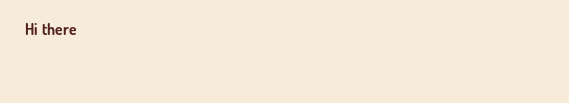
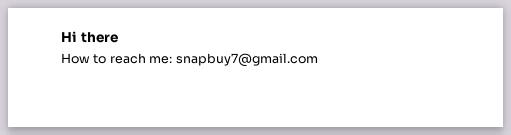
(78, 29) none -> [61,53,318,67] // How to reach me: snapbuy7@gmail.com

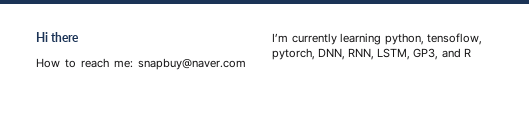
[175,53,318,67] snapbuy7@gmail.com -> [138,58,246,70] [272,33,482,45] [272,48,471,60] snapbuy@naver.com I’m currently learning python, tensoflow, pytorch, DNN, RNN, LSTM, GP3, and R

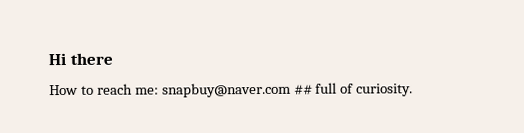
[272,33,482,45] [272,48,471,60] I’m currently learning python, tensoflow, pytorch, DNN, RNN, LSTM, GP3, and R -> [293,82,414,97] ## full of curiosity.

